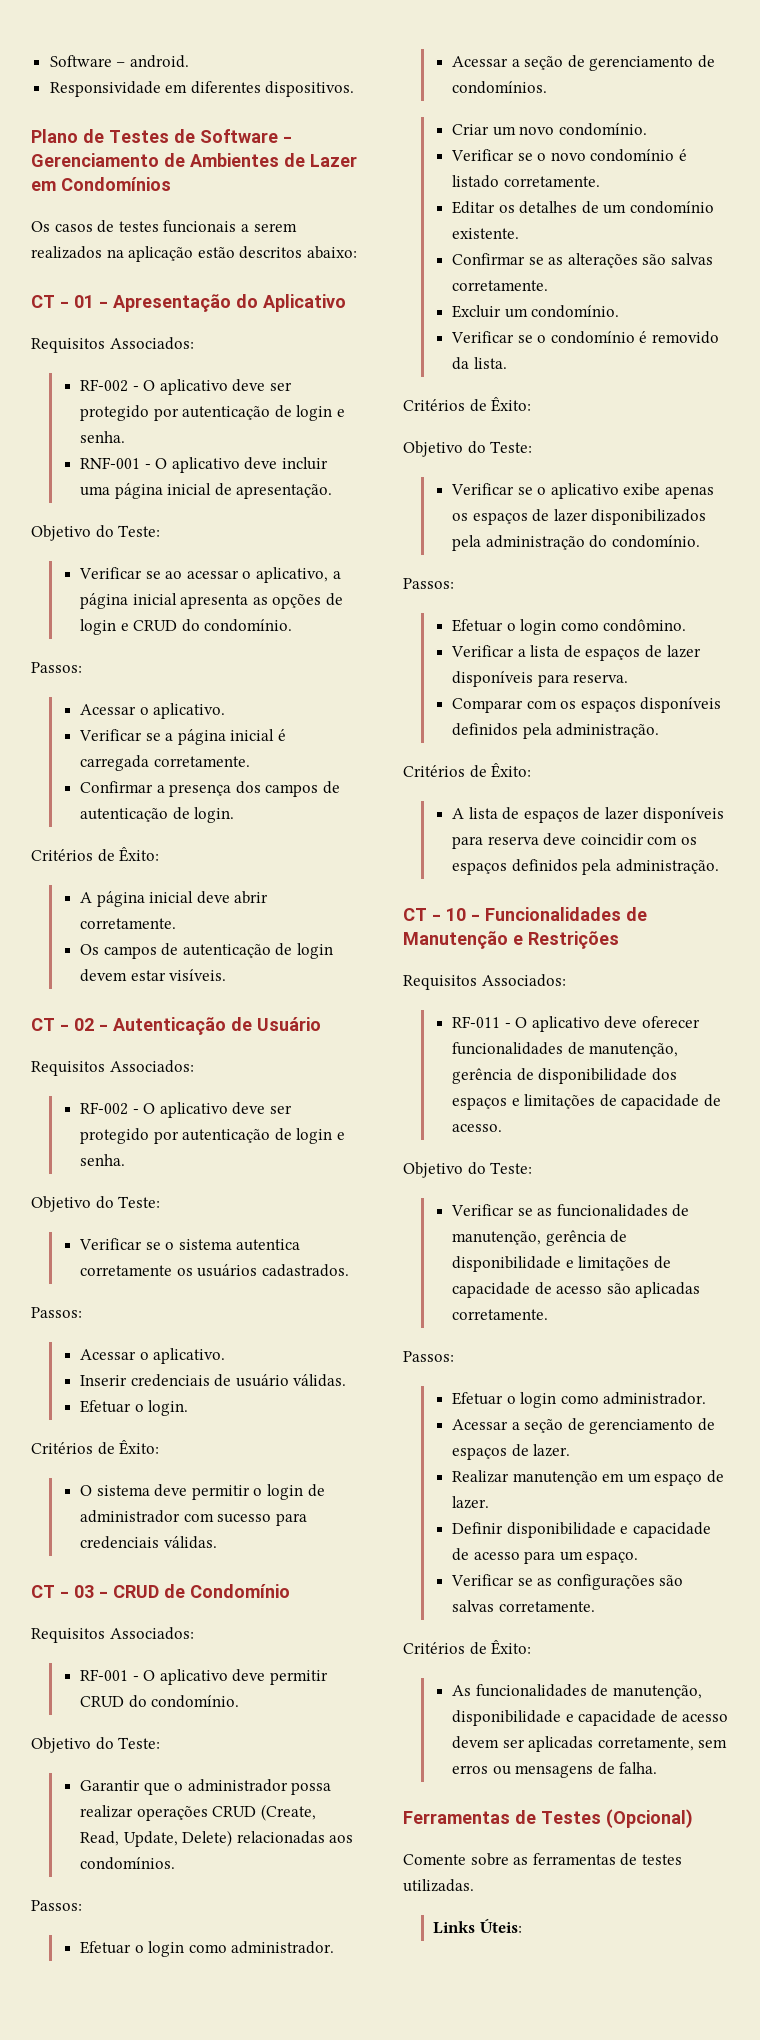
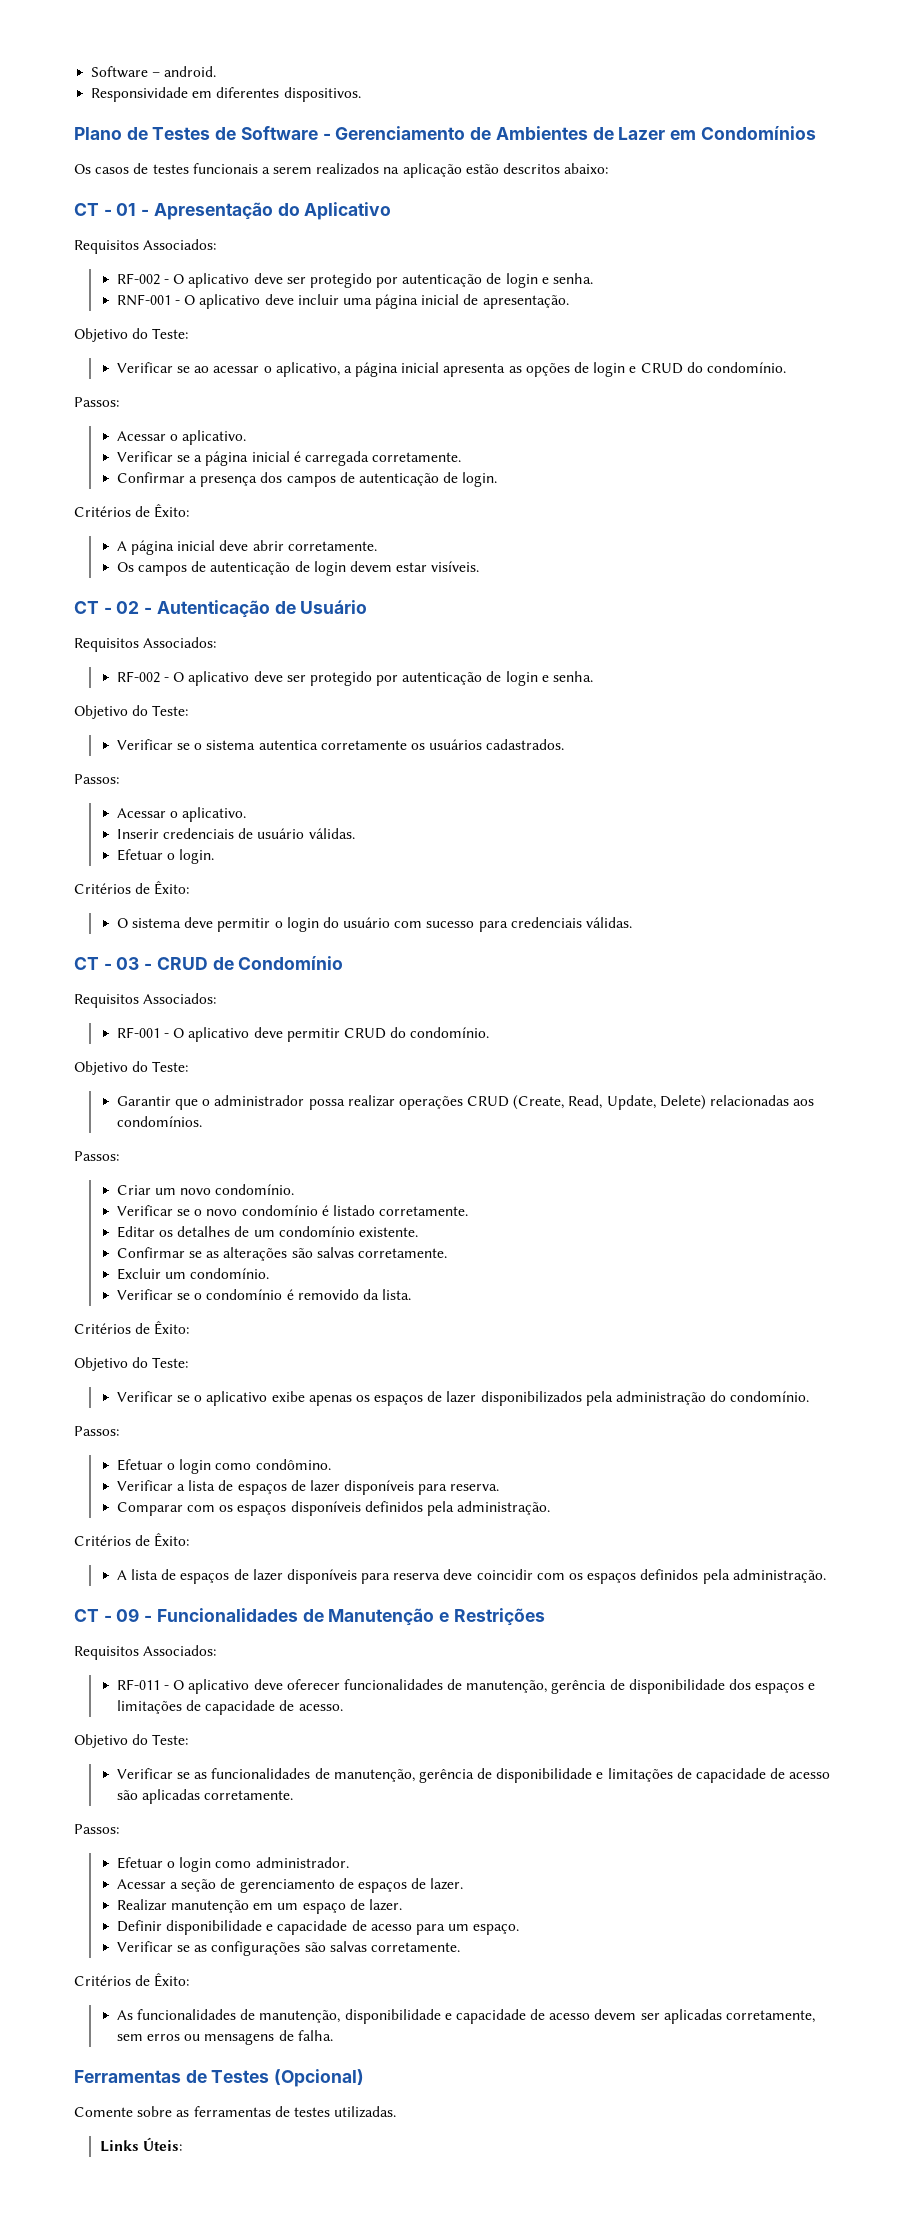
[307,1484,325,1497] [80,1510,181,1523] de administrador -> [322,917,391,928] do usuário
[80,1941,335,1957] [452,55,716,71] [452,81,548,94] // Efetuar o login como administrador. // Acessar a seção de gerenciamento de condomínios. -> (119, 1156) none
[446,908,466,921] 10 -> [116,1608,140,1622] 09

